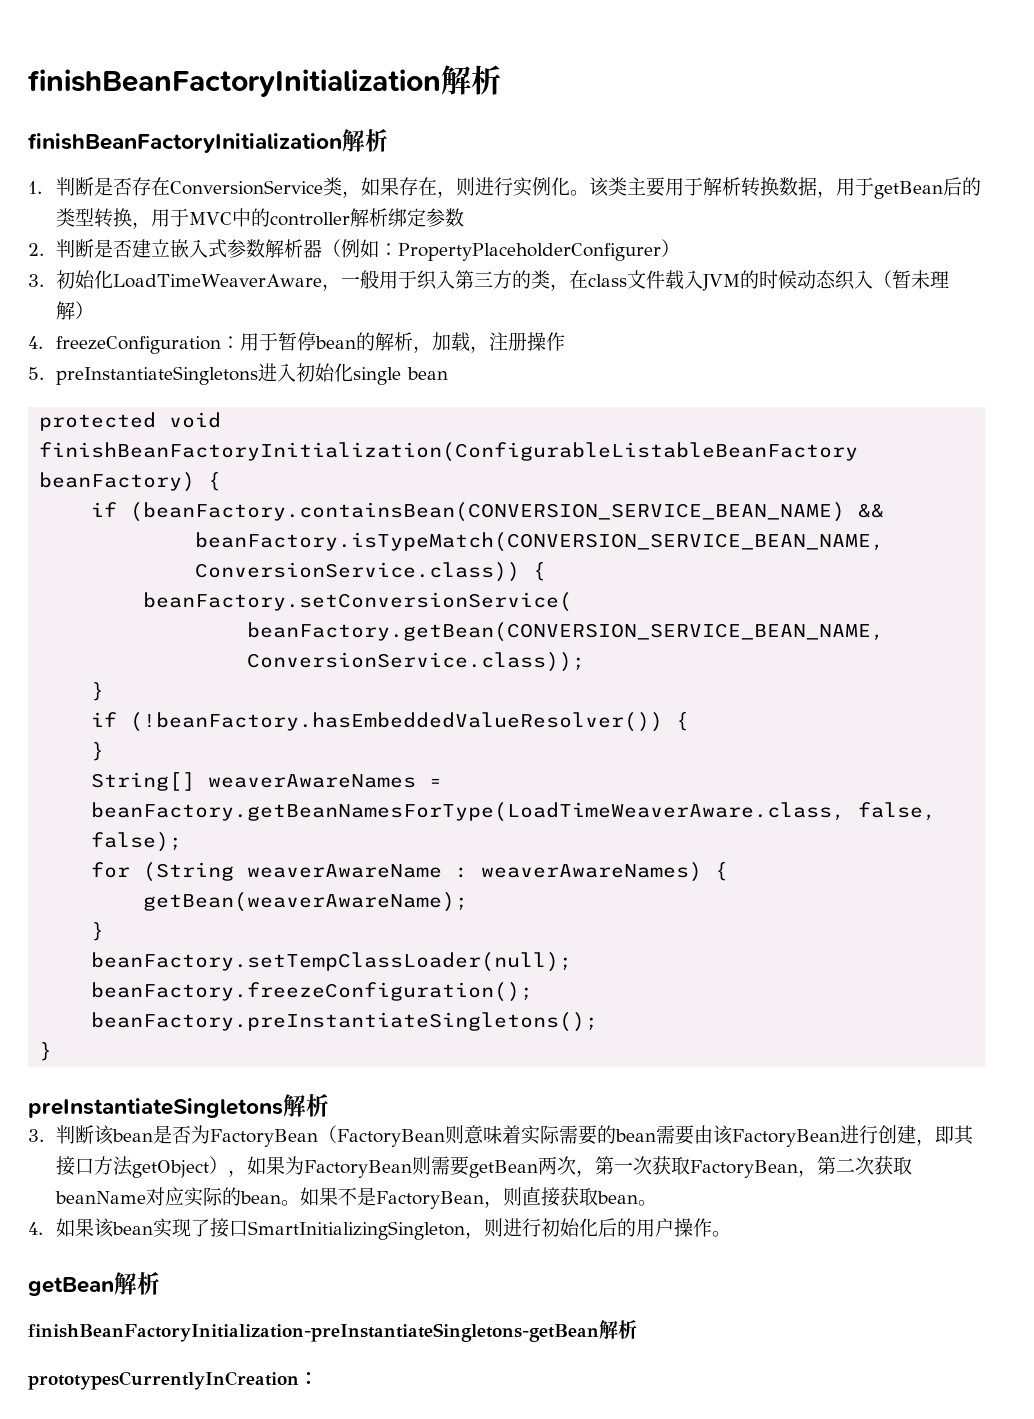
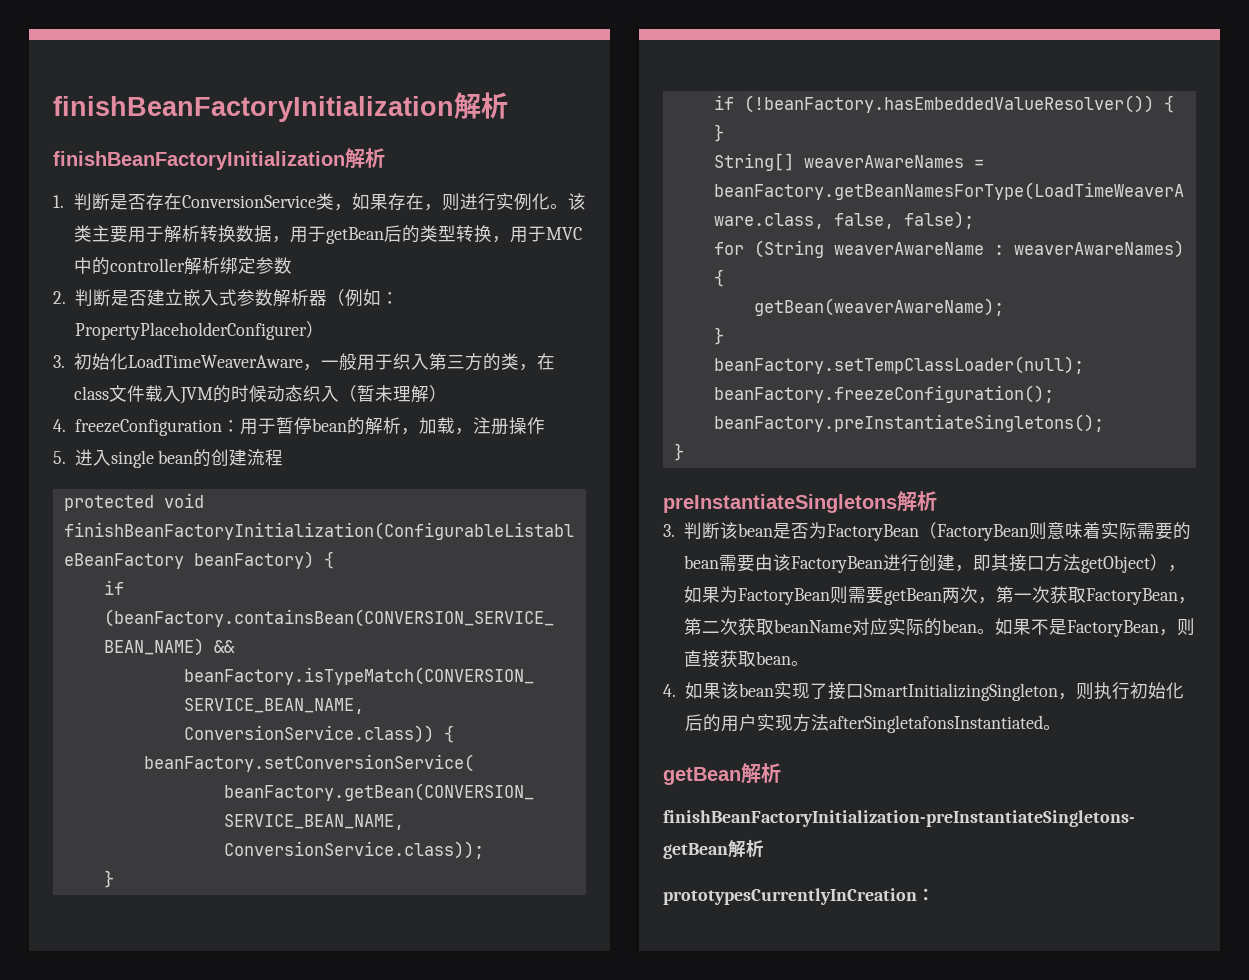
[56,363,354,385] preInstantiateSingletons进入初始化 -> [74,449,111,466] 进入
(449, 373) none -> [193,449,284,467] 的创建流程
[503,1218,523,1237] 进 -> [1093,682,1112,700] 执
[674,1218,713,1237] 操作 -> [756,714,1043,733] 实现方法afterSingletafonsInstantiated

